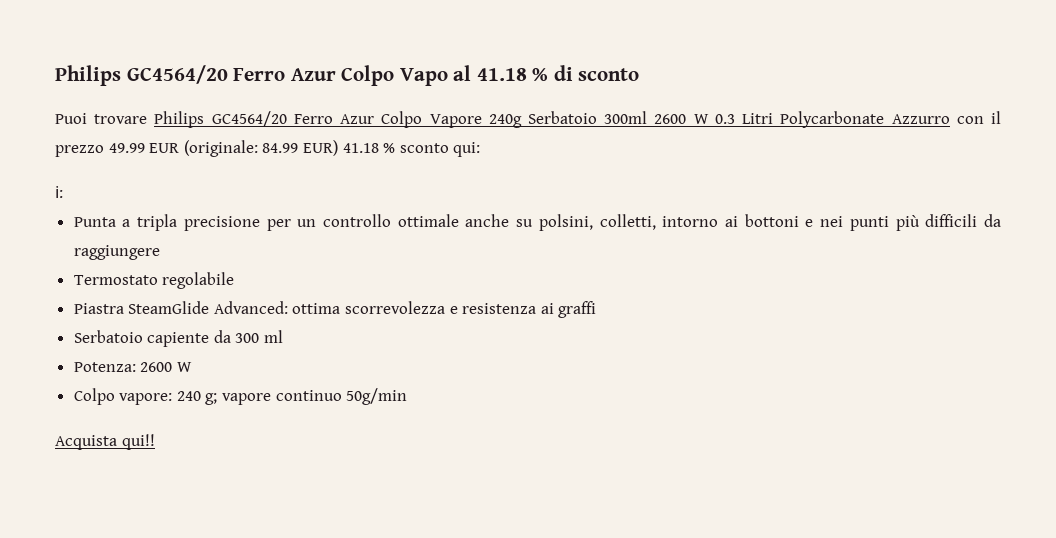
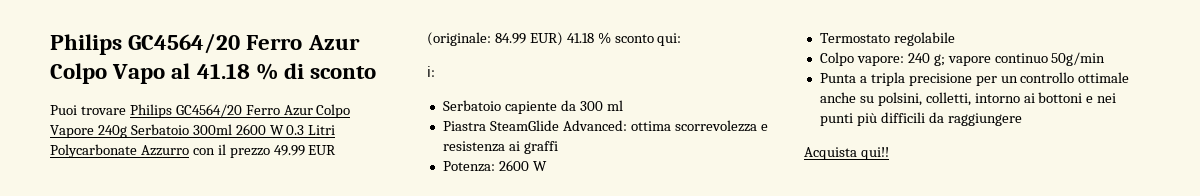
(63, 192) none -> [442,100,623,114] [442,120,768,132] [442,141,558,154] [442,160,547,172] [819,32,955,46] [819,52,1106,66] // Serbatoio capiente da 300 ml // Piastra SteamGlide Advanced: ottima scorrevolezza e resistenza ai graffi // Potenza: 2600 W // Termostato regolabile // Colpo vapore: 240 g; vapore continuo 50g/min
[73,272,235,289] [73,301,597,318] [73,330,284,347] [73,362,192,372] [73,388,408,405] // Termostato regolabile // Piastra SteamGlide Advanced: ottima scorrevolezza e resistenza ai graffi // Serbatoio capiente da 300 ml // Potenza: 2600 W // Colpo vapore: 240 g; vapore continuo 50g/min -> (1022, 119) none

